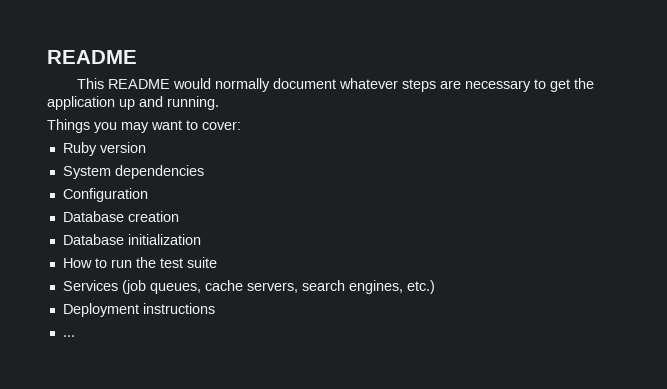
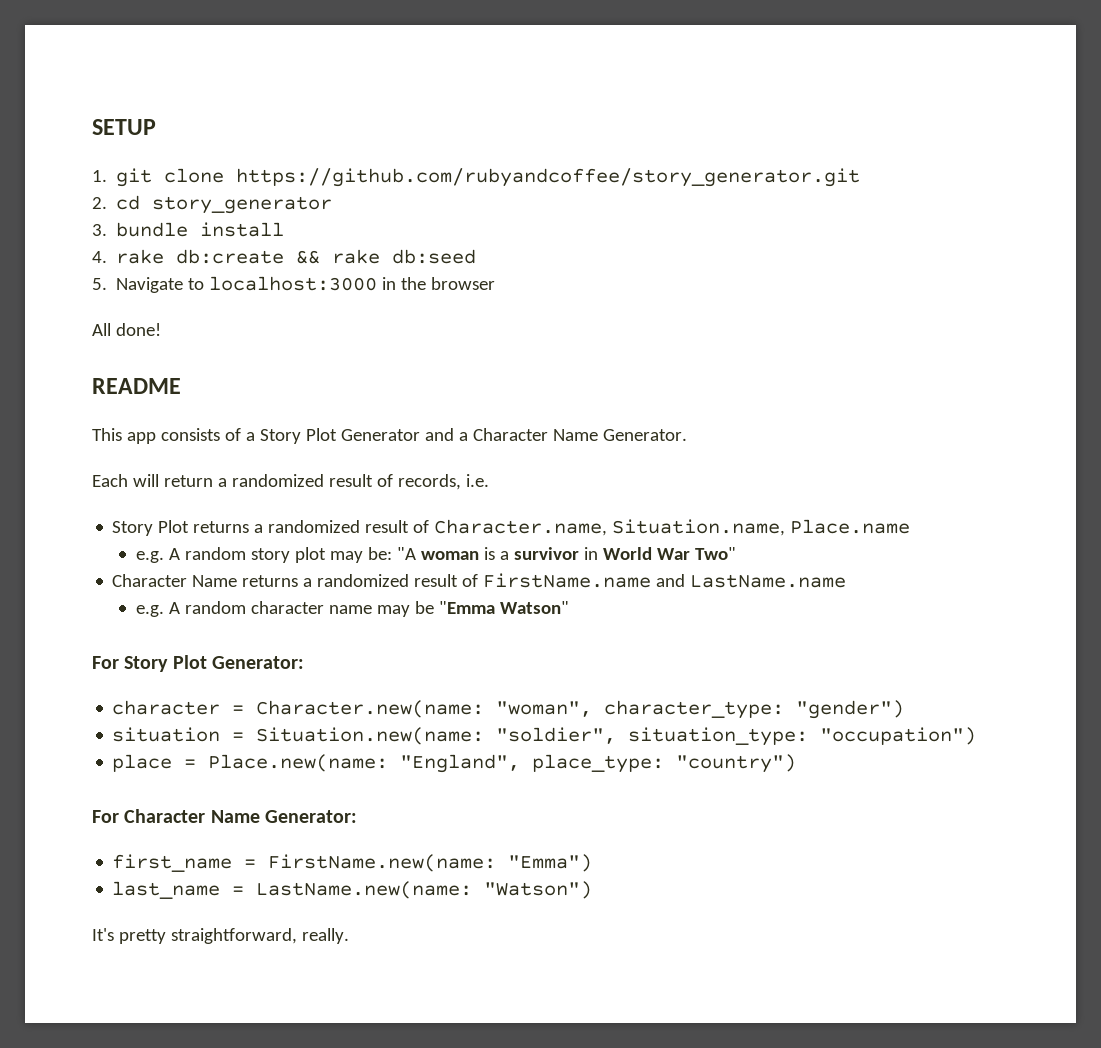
[47,50,137,64] [76,78,594,92] [47,96,219,110] [47,119,241,133] [62,142,146,156] [62,165,204,179] [62,188,148,202] [62,211,179,222] [62,234,201,245] [62,257,217,268] [62,280,435,294] [62,303,215,317] [62,335,75,337] README // This README would normally document whatever steps are necessary to get the application up and running. // Things you may want to cover: // Ruby version // System dependencies // Configuration // Database creation // Database initialization // How to run the test suite // Services (job queues, cache servers, search engines, etc.) // Deployment instructions // ... -> [92,119,156,135] [92,168,861,187] [92,195,333,214] [92,222,285,237] [92,249,477,264] [92,276,496,293] [92,323,161,336] [92,378,181,394] [92,428,687,444] [92,474,489,490] [112,519,911,536] [135,547,736,563] [112,573,847,588] [135,601,569,617] [92,655,305,672] [112,700,905,719] [112,727,977,746] [112,754,797,773] [92,809,358,823] [112,854,593,872] [112,881,593,899] [92,928,349,944] SETUP // 1. git clone https://github.com/rubyandcoffee/story_generator.git // 2. cd story_generator // 3. bundle install // 4. rake db:create && rake db:seed // 5. Navigate to localhost:3000 in the browser // All done! // README // This app consists of a Story Plot Generator and a Character Name Generator. // Each will return a randomized result of records, i.e. // Story Plot returns a randomized result of Character.name, Situation.name, Place.name // e.g. A random story plot may be: "A woman is a survivor in World War Two" // Character Name returns a randomized result of FirstName.name and LastName.name // e.g. A random character name may be "Emma Watson" // For Story Plot Generator: // character = Character.new(name: "woman", character_type: "gender") // situation = Situation.new(name: "soldier", situation_type: "occupation") // place = Place.new(name: "England", place_type: "country") // For Character Name Generator: // first_name = FirstName.new(name: "Emma") // last_name = LastName.new(name: "Watson") // It's pretty straightforward, really.

